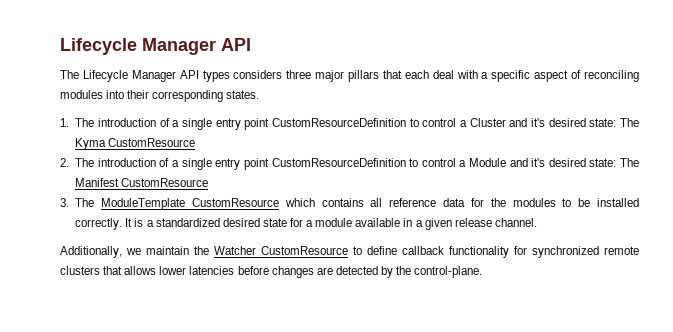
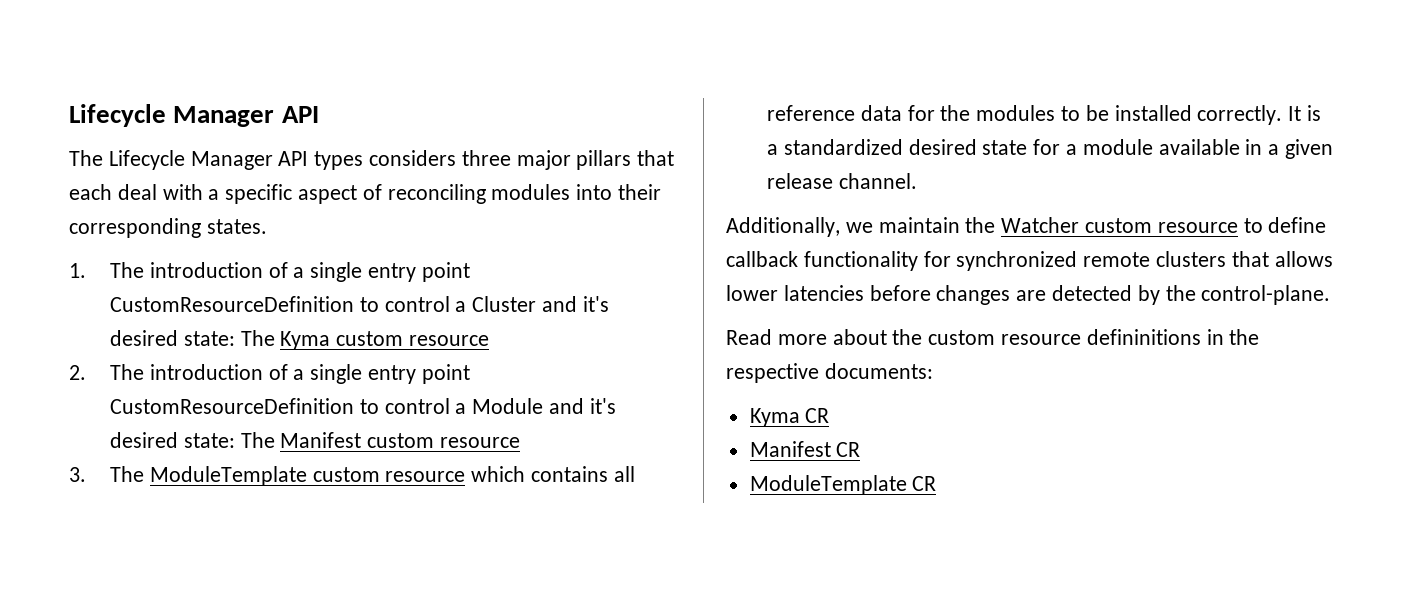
[108,138,196,147] CustomResource -> [336,331,489,346] custom resource
[121,178,209,187] CustomResource -> [367,433,520,448] custom resource
[191,198,279,207] CustomResource -> [312,467,466,482] custom resource
[261,246,348,255] CustomResource -> [1085,218,1238,233] custom resource
(483, 272) none -> [726,329,1260,345] [726,363,933,383] [749,408,830,427] [749,441,861,457] [749,475,937,495] // Read more about the custom resource defininitions in the respective documents: // Kyma CR // Manifest CR // ModuleTemplate CR

